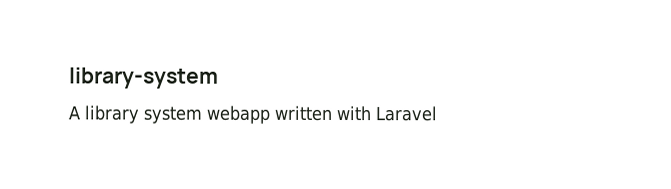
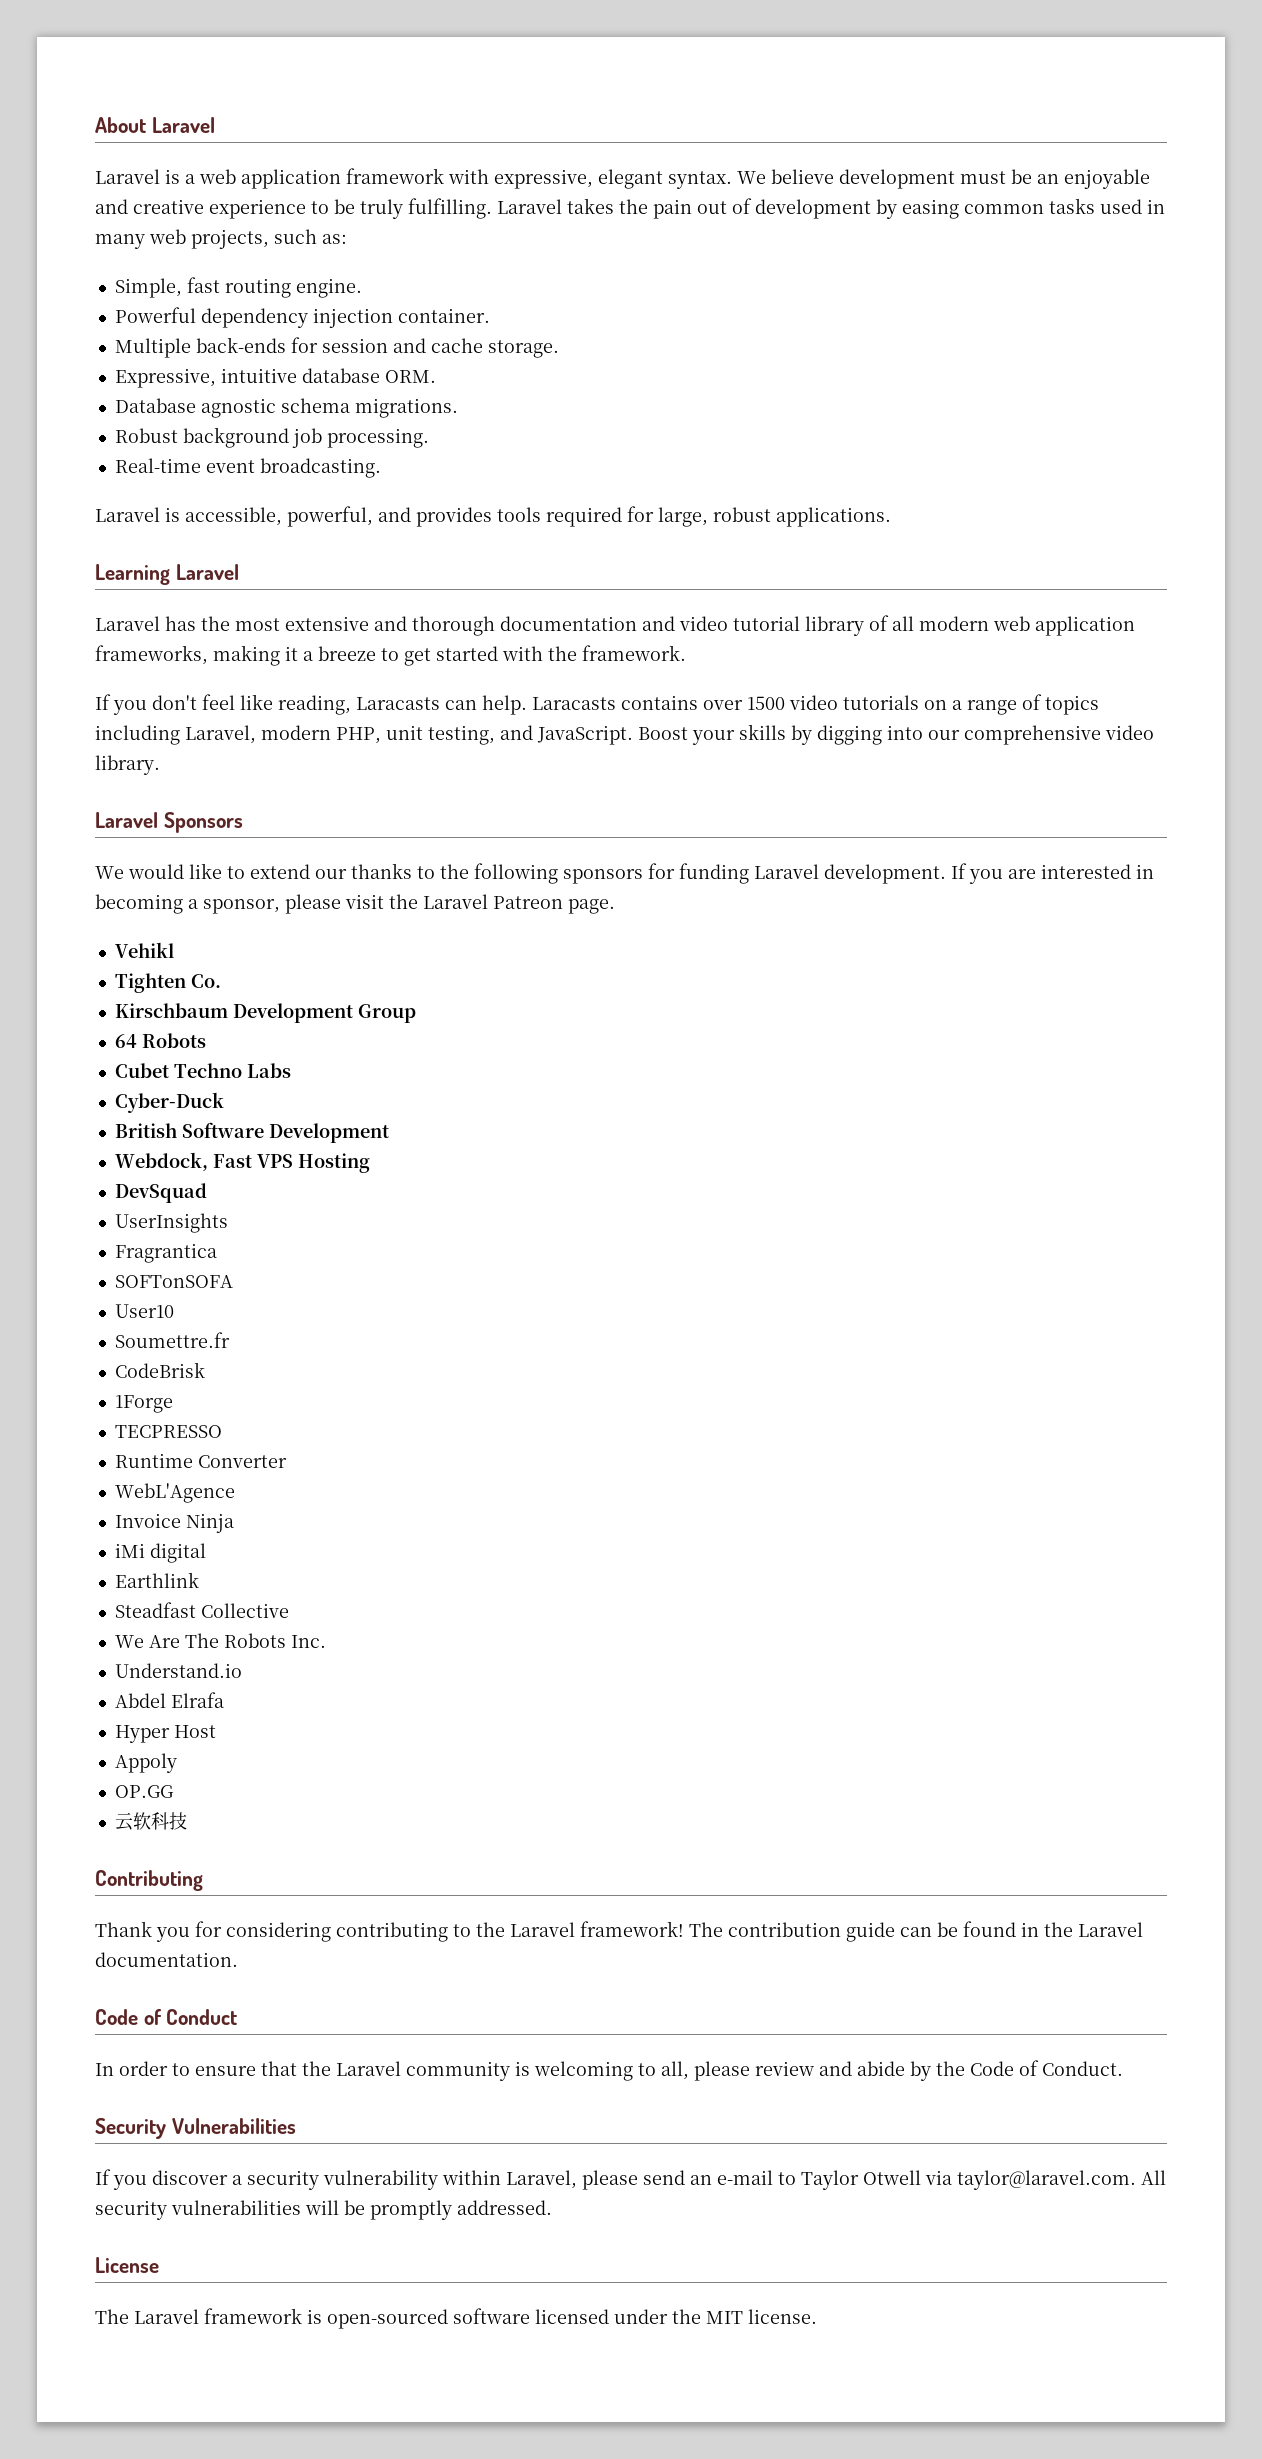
[69,67,219,89] [68,105,437,124] library-system // A library system webapp written with Laravel -> [95,117,215,133] [95,168,1150,189] [95,198,1165,219] [95,229,347,249] [114,277,362,298] [114,307,490,328] [114,337,559,358] [114,368,436,388] [114,398,458,418] [114,427,429,448] [114,458,381,478] [95,506,891,527] [95,564,239,585] [95,615,1135,636] [95,645,686,666] [95,694,1099,715] [95,724,1154,745] [95,755,160,775] [95,812,243,833] [95,863,1154,884] [95,894,615,914] [114,942,174,958] [114,973,221,993] [114,1003,416,1023] [114,1033,206,1048] [114,1063,291,1078] [114,1092,224,1113] [114,1122,389,1143] [114,1152,370,1173] [114,1183,207,1203] [114,1213,228,1233] [114,1243,217,1263] [114,1275,233,1288] [114,1304,174,1318] [114,1332,230,1348] [114,1362,205,1378] [114,1395,173,1413] [114,1425,222,1438] [114,1453,287,1468] [114,1483,235,1503] [114,1513,234,1533] [114,1543,206,1563] [114,1572,199,1588] [114,1602,289,1618] [114,1633,326,1648] [114,1663,242,1678] [114,1692,224,1708] [114,1725,216,1743] [114,1753,177,1773] [114,1785,174,1798] [114,1812,187,1831] [95,1870,203,1891] [95,1921,1143,1942] [95,1952,238,1967] [95,2009,238,2025] [95,2060,1123,2081] [95,2118,296,2139] [95,2169,1166,2190] [95,2200,552,2220] [95,2257,159,2273] [95,2308,817,2329] About Laravel // Laravel is a web application framework with expressive, elegant syntax. We believe development must be an enjoyable and creative experience to be truly fulfilling. Laravel takes the pain out of development by easing common tasks used in many web projects, such as: // Simple, fast routing engine. // Powerful dependency injection container. // Multiple back-ends for session and cache storage. // Expressive, intuitive database ORM. // Database agnostic schema migrations. // Robust background job processing. // Real-time event broadcasting. // Laravel is accessible, powerful, and provides tools required for large, robust applications. // Learning Laravel // Laravel has the most extensive and thorough documentation and video tutorial library of all modern web application frameworks, making it a breeze to get started with the framework. // If you don't feel like reading, Laracasts can help. Laracasts contains over 1500 video tutorials on a range of topics including Laravel, modern PHP, unit testing, and JavaScript. Boost your skills by digging into our comprehensive video library. // Laravel Sponsors // We would like to extend our thanks to the following sponsors for funding Laravel development. If you are interested in becoming a sponsor, please visit the Laravel Patreon page. // Vehikl // Tighten Co. // Kirschbaum Development Group // 64 Robots // Cubet Techno Labs // Cyber-Duck // British Software Development // Webdock, Fast VPS Hosting // DevSquad // UserInsights // Fragrantica // SOFTonSOFA // User10 // Soumettre.fr // CodeBrisk // 1Forge // TECPRESSO // Runtime Converter // WebL'Agence // Invoice Ninja // iMi digital // Earthlink // Steadfast Collective // We Are The Robots Inc. // Understand.io // Abdel Elrafa // Hyper Host // Appoly // OP.GG // 云软科技 // Contributing // Thank you for considering contributing to the Laravel framework! The contribution guide can be found in the Laravel documentation. // Code of Conduct // In order to ensure that the Laravel community is welcoming to all, please review and abide by the Code of Conduct. // Security Vulnerabilities // If you discover a security vulnerability within Laravel, please send an e-mail to Taylor Otwell via taylor@laravel.com. All security vulnerabilities will be promptly addressed. // License // The Laravel framework is open-sourced software licensed under the MIT license.

